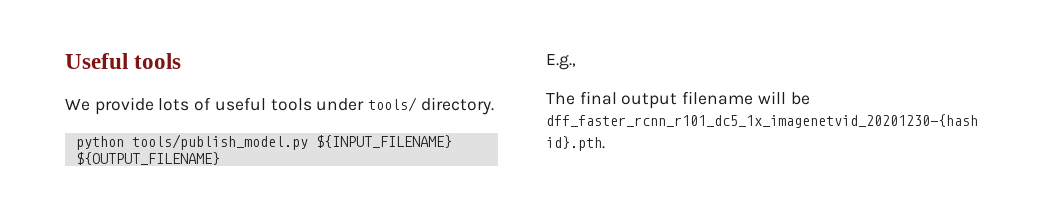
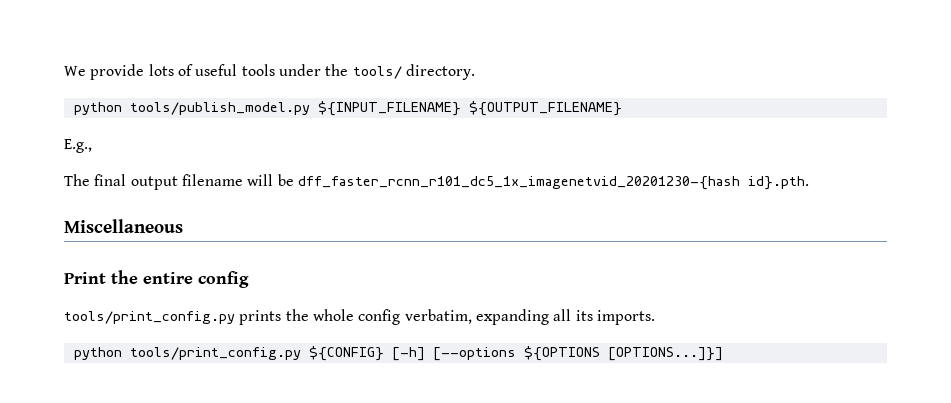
[65,53,182,69] Useful tools // -> (64, 71) none
(365, 104) none -> [325,64,349,76] the
(605, 143) none -> [64,219,183,233] [64,270,249,288] [64,309,655,325] [73,346,723,361] // Miscellaneous // Print the entire config // tools/print_config.py prints the whole config verbatim, expanding all its imports. // python tools/print_config.py ${CONFIG} [-h] [--options ${OPTIONS [OPTIONS...]}]

